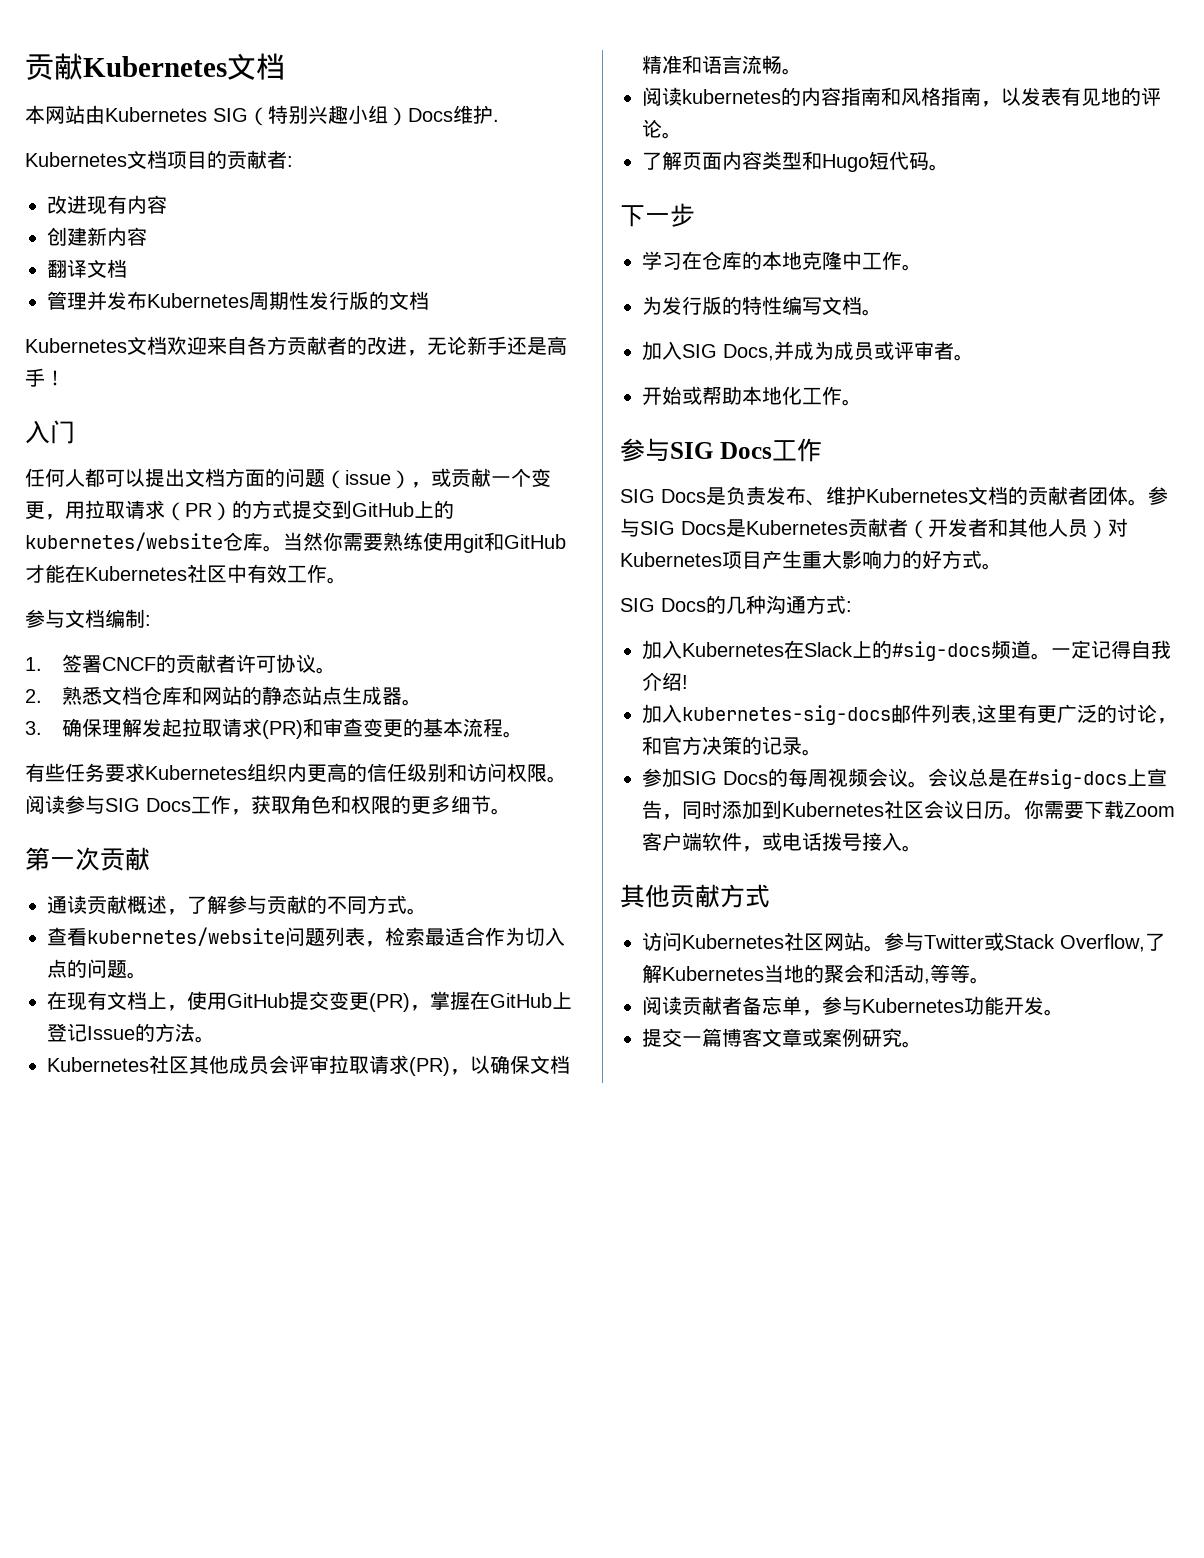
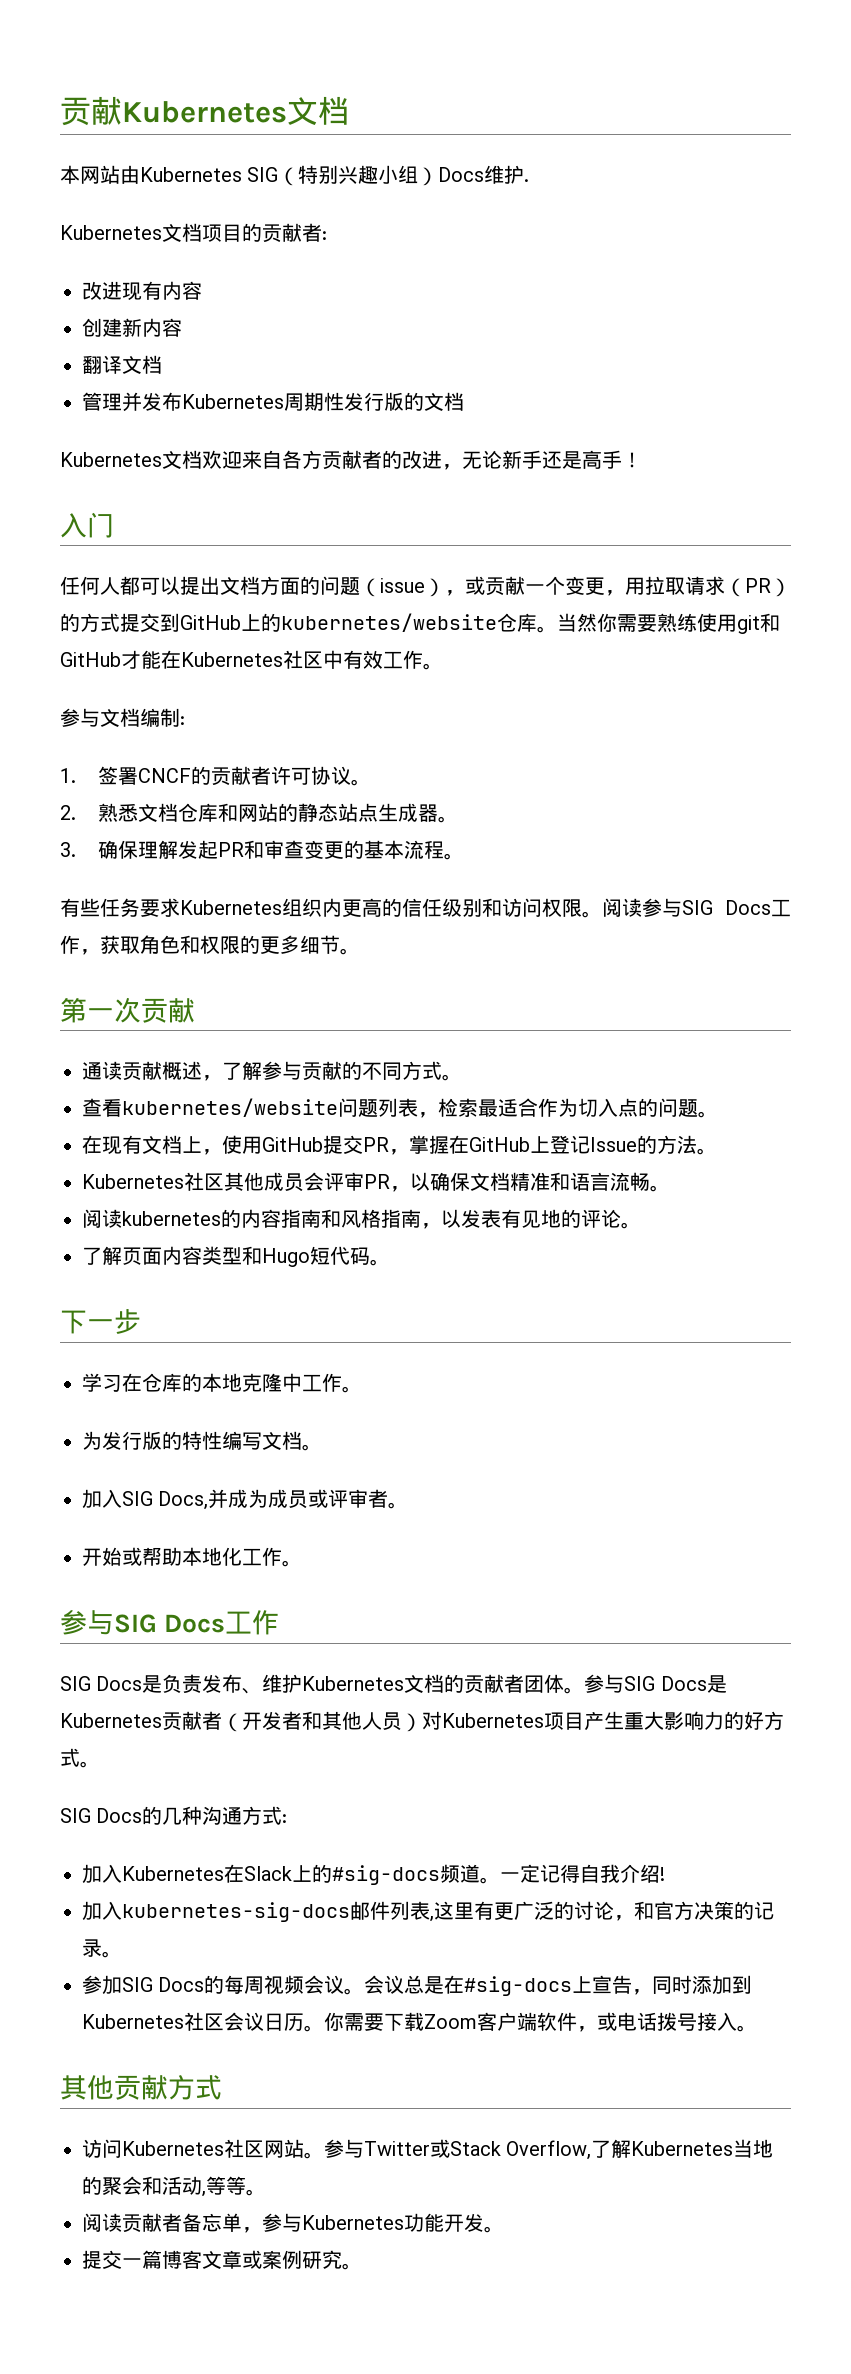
[181,718,303,739] 拉取请求(PR) -> [217,842,244,857] PR
[329,991,410,1012] 变更(PR) -> [363,1137,389,1152] PR
[329,1055,450,1076] 拉取请求(PR) -> [364,1174,390,1189] PR

